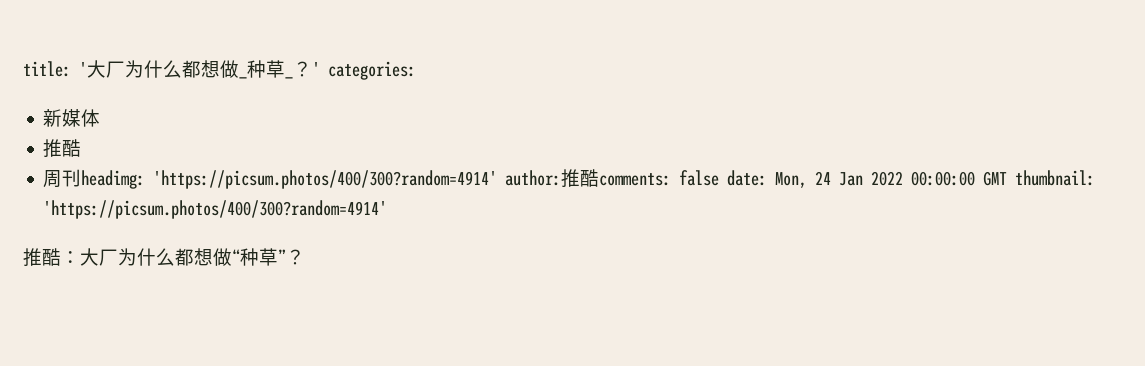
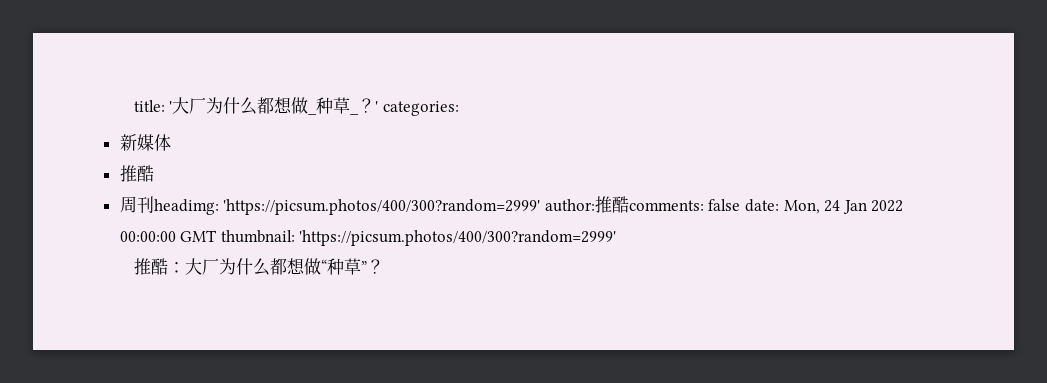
[153,170,498,189] 'https://picsum.photos/400/300?random=4914' -> [223,199,541,215] 'https://picsum.photos/400/300?random=2999'
[43,200,388,219] 'https://picsum.photos/400/300?random=4914' -> [299,230,617,246] 'https://picsum.photos/400/300?random=2999'

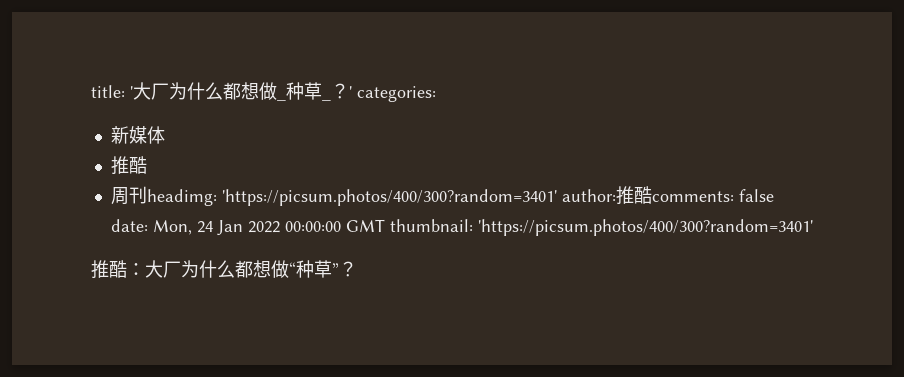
[223,199,541,215] 'https://picsum.photos/400/300?random=2999' -> [221,189,557,206] 'https://picsum.photos/400/300?random=3401'
[299,230,617,246] 'https://picsum.photos/400/300?random=2999' -> [477,219,813,236] 'https://picsum.photos/400/300?random=3401'

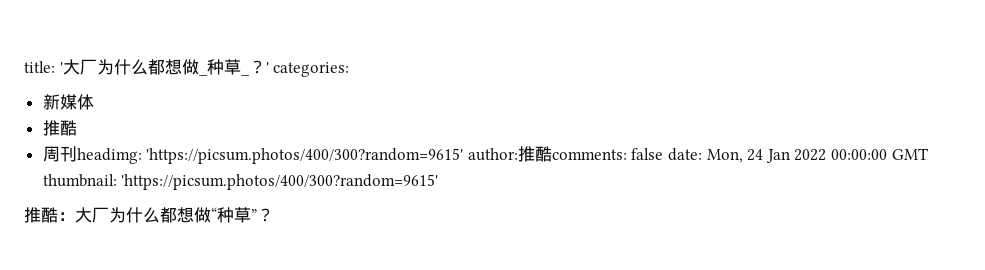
[221,189,557,206] 'https://picsum.photos/400/300?random=3401' -> [146,148,464,164] 'https://picsum.photos/400/300?random=9615'
[477,219,813,236] 'https://picsum.photos/400/300?random=3401' -> [121,174,439,190] 'https://picsum.photos/400/300?random=9615'

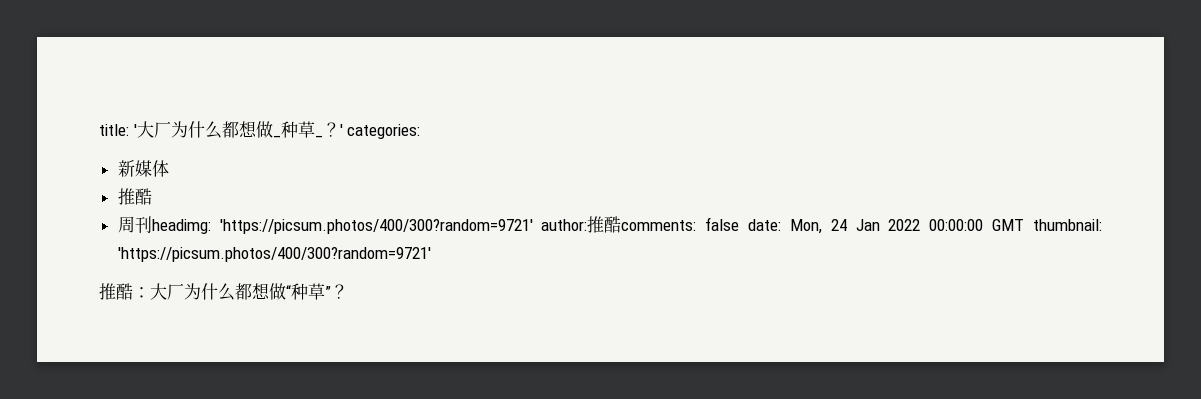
[146,148,464,164] 'https://picsum.photos/400/300?random=9615' -> [219,219,533,234] 'https://picsum.photos/400/300?random=9721'
[121,174,439,190] 'https://picsum.photos/400/300?random=9615' -> [117,247,431,262] 'https://picsum.photos/400/300?random=9721'

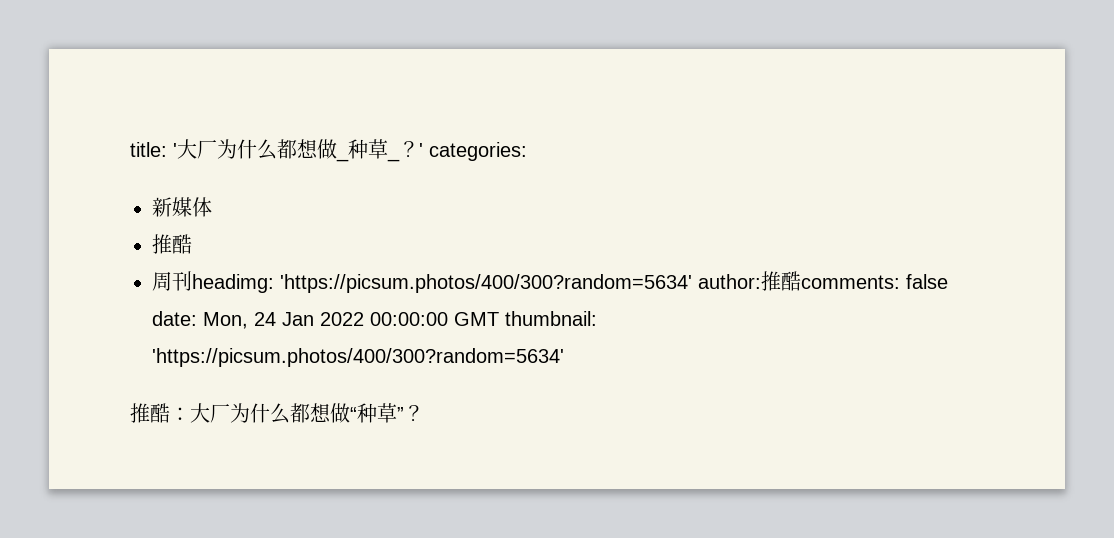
[219,219,533,234] 'https://picsum.photos/400/300?random=9721' -> [280,274,692,293] 'https://picsum.photos/400/300?random=5634'
[117,247,431,262] 'https://picsum.photos/400/300?random=9721' -> [152,348,564,367] 'https://picsum.photos/400/300?random=5634'

